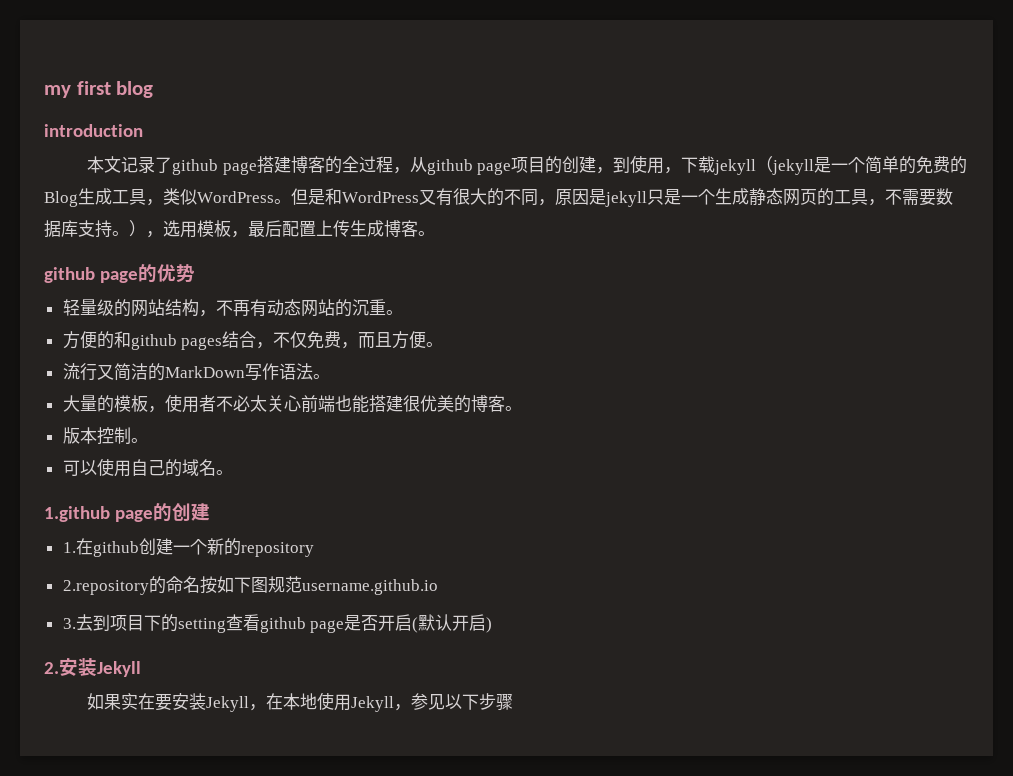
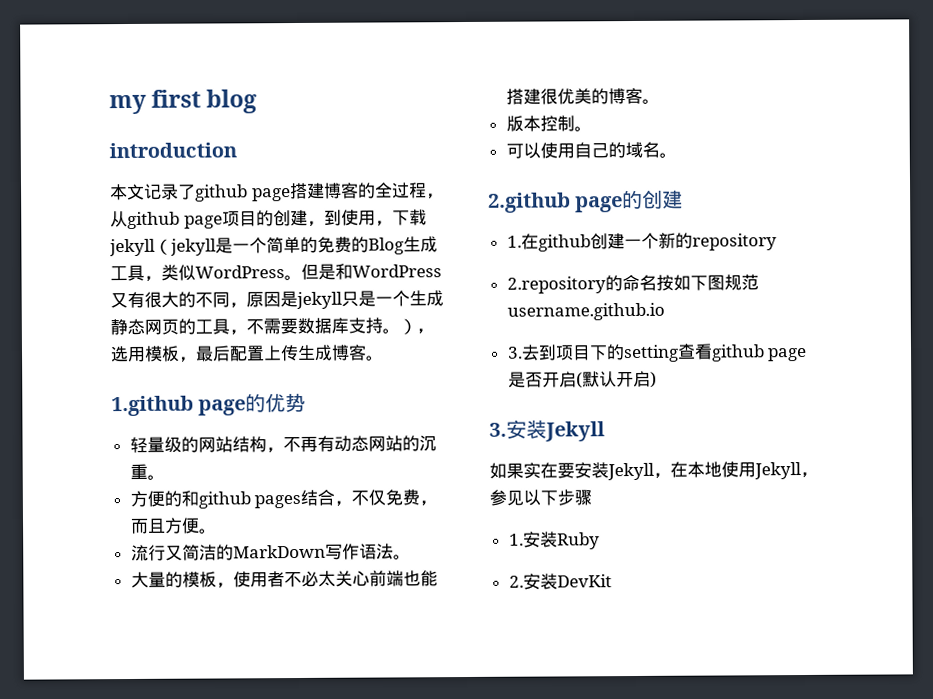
[44,267,95,283] github -> [111,395,194,417] 1.github
[44,506,110,522] 1.github -> [488,192,571,213] 2.github
[44,662,59,674] 2. -> [489,422,507,437] 3.
(514, 702) none -> [508,531,600,550] [508,573,612,590] // 1.安装Ruby // 2.安装DevKit

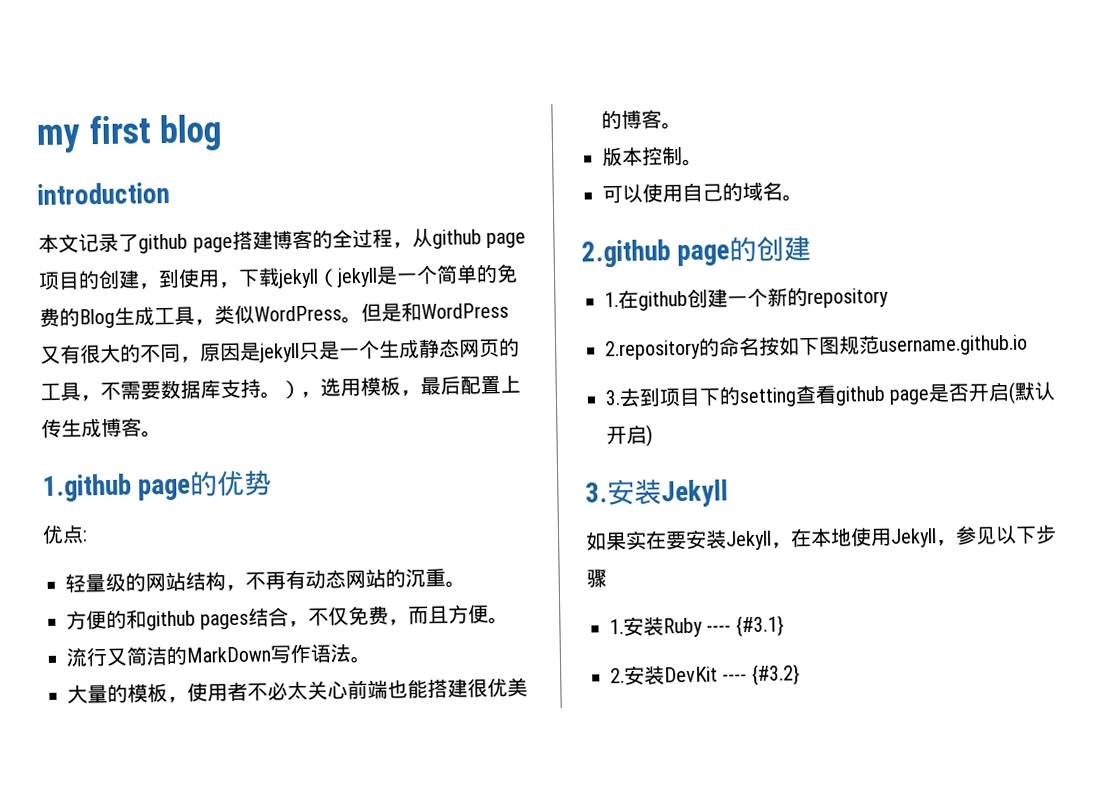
(307, 402) none -> [42,524,88,544] // 优点:
(600, 541) none -> [706,615,784,638] ---- {#3.1}
(612, 581) none -> [722,664,800,686] ---- {#3.2}

